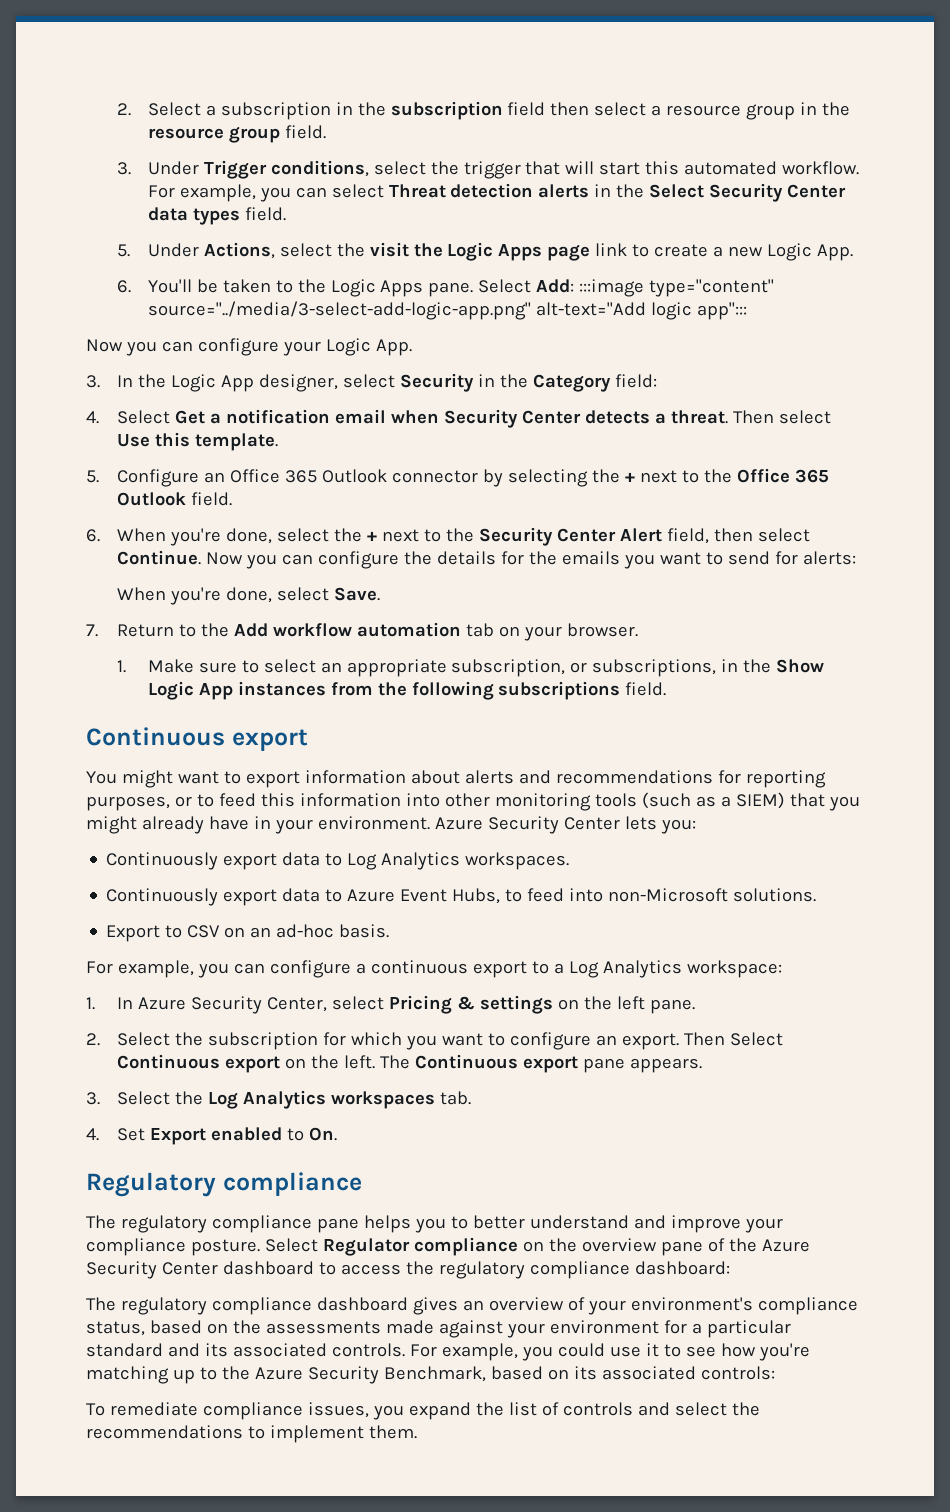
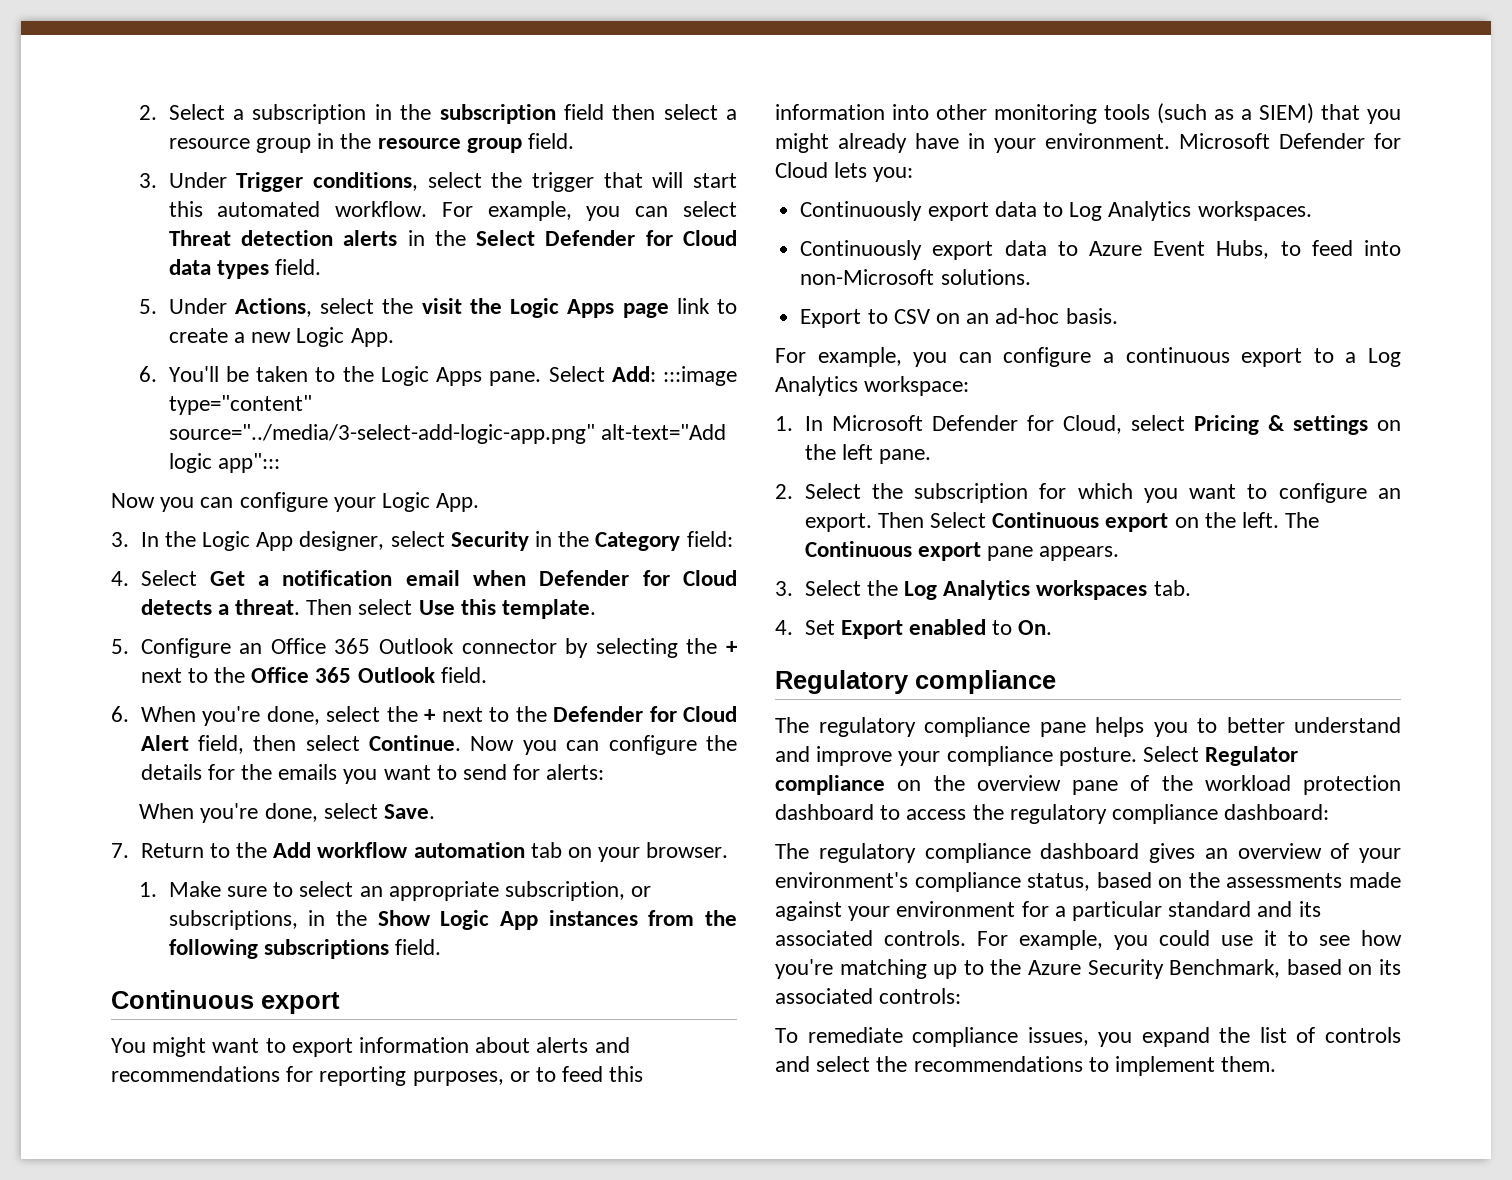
[709,183,847,202] Security Center -> [545,230,737,246] Defender for Cloud
[443,409,581,428] Security Center -> [539,570,737,586] Defender for Cloud
[478,527,616,546] Security Center -> [553,706,737,722] Defender for Cloud
[434,816,620,834] Azure Security Center -> [1179,133,1401,149] [775,162,828,178] Microsoft Defender for Cloud
[137,996,327,1014] Azure Security Center, -> [831,415,1122,434] Microsoft Defender for Cloud,
[761,1239,810,1252] [86,1261,218,1279] Azure Security Center -> [1204,775,1401,795] workload protection

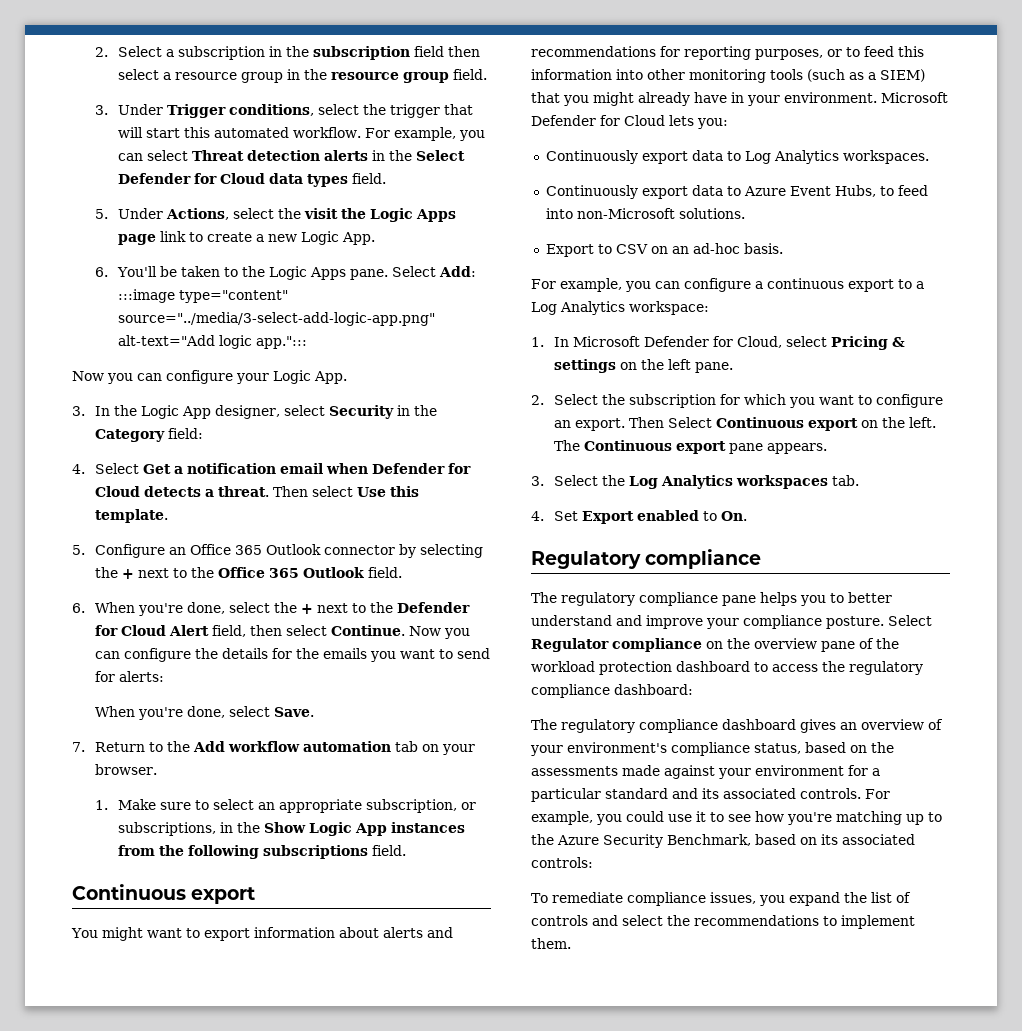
[217,453,280,473] app"::: -> [256,336,308,349] app.":::

